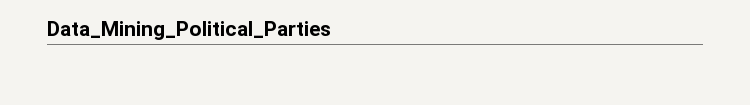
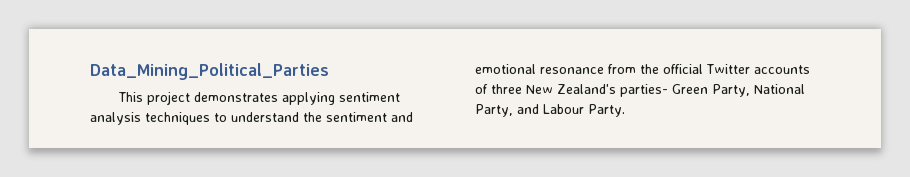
(331, 30) none -> [118,91,401,105] [90,112,413,125] [475,64,810,74] [475,84,805,97] [475,104,625,117] // This project demonstrates applying sentiment analysis techniques to understand the sentiment and emotional resonance from the official Twitter accounts of three New Zealand's parties- Green Party, National Party, and Labour Party.

